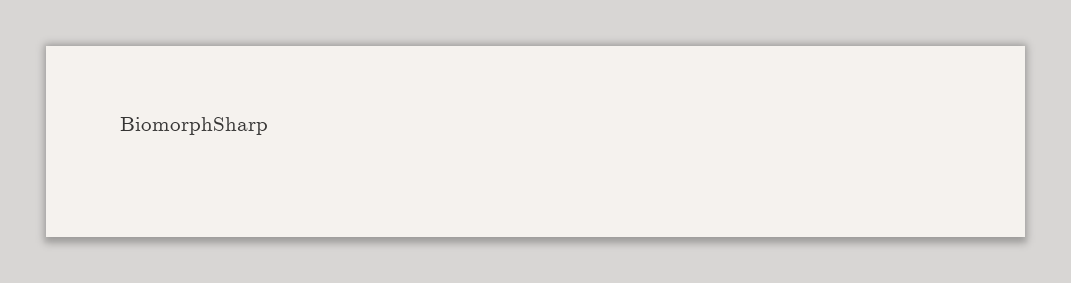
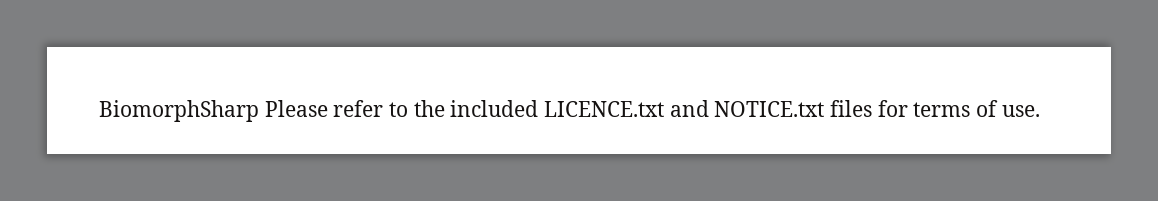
(268, 126) none -> [264,100,1040,117] Please refer to the included LICENCE.txt and NOTICE.txt files for terms of use.

